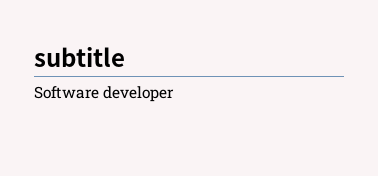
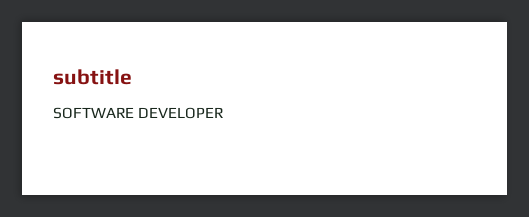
[34,86,175,102] Software developer -> [53,107,224,119] SOFTWARE DEVELOPER

